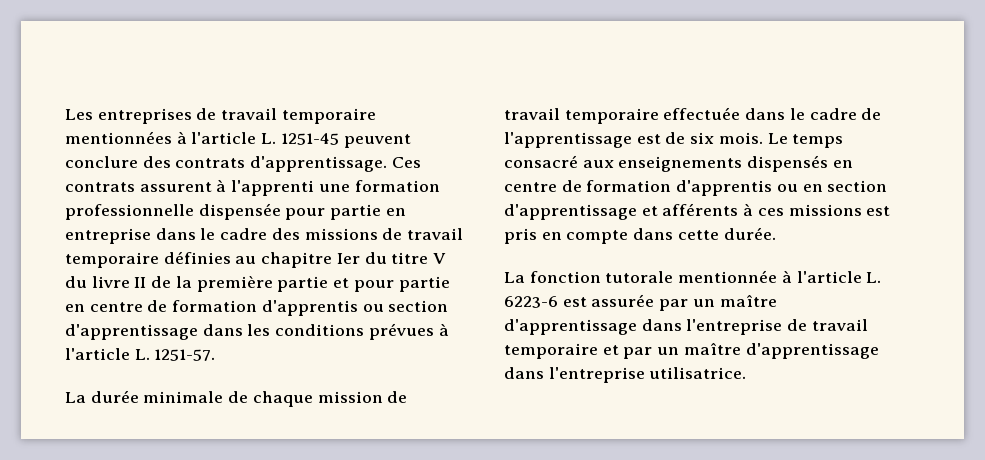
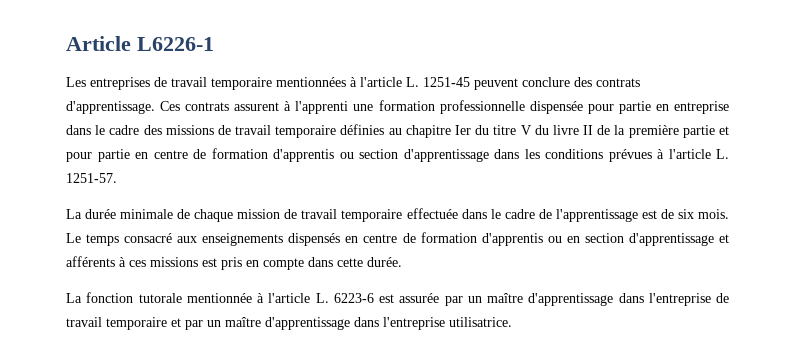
(65, 114) none -> [66,36,214,51] Article L6226-1 //

